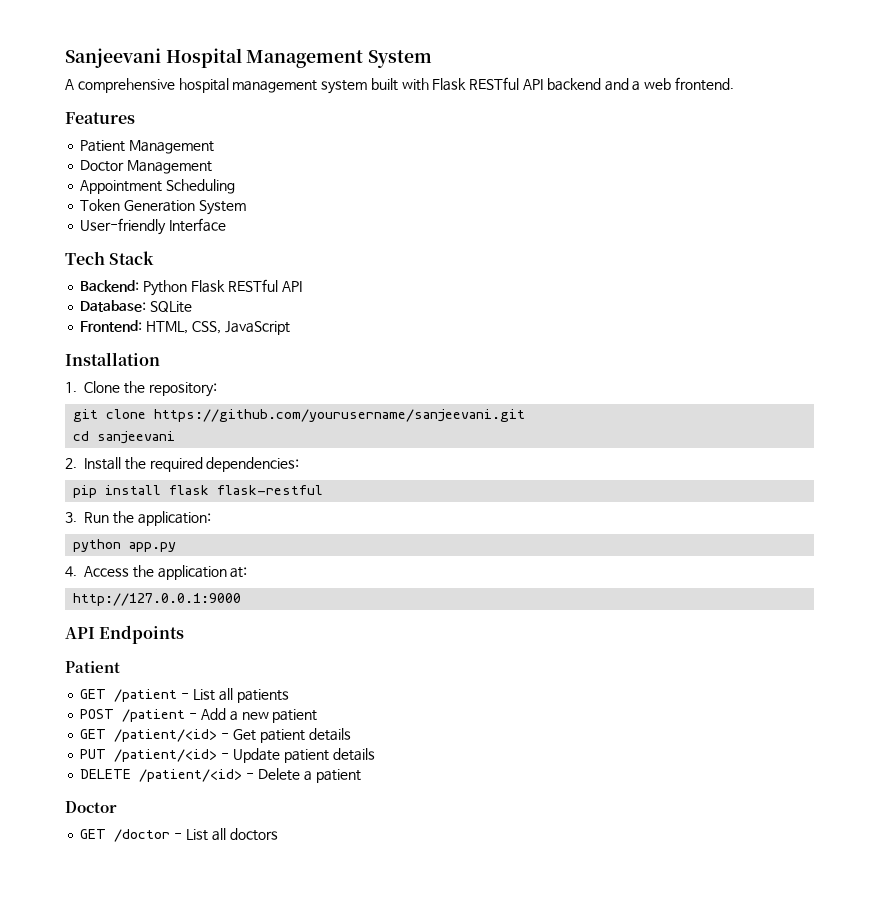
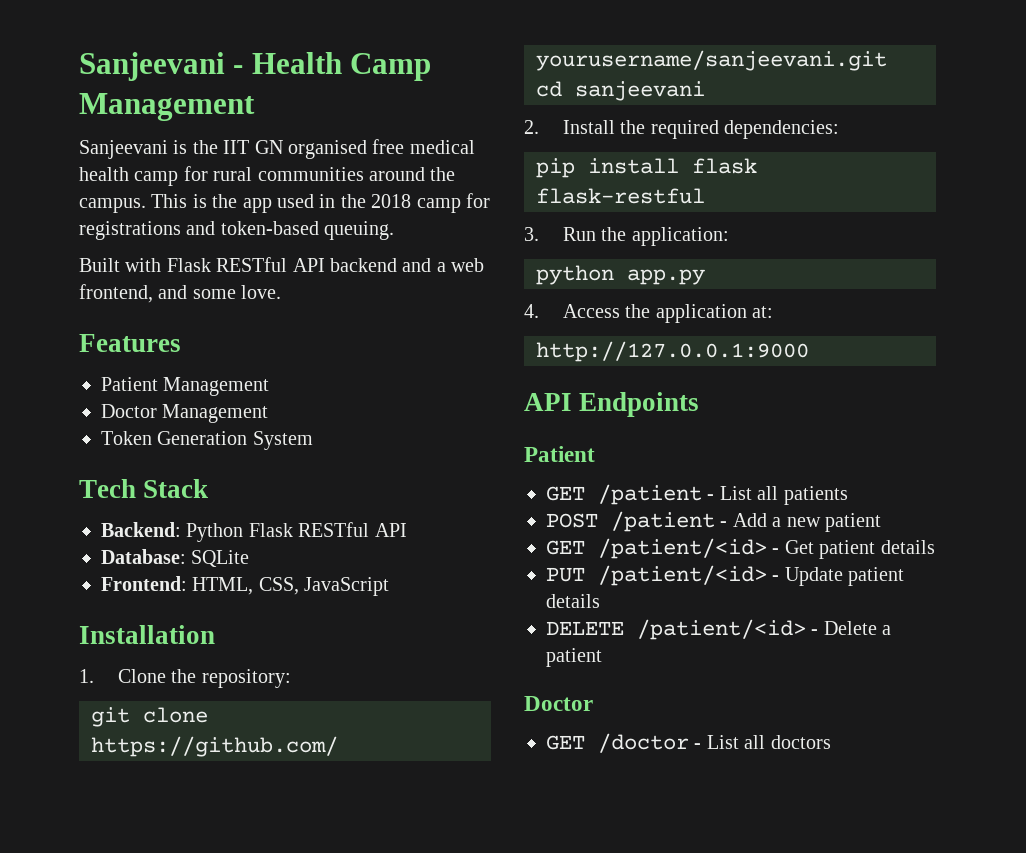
[65,48,433,68] [65,78,398,94] Sanjeevani Hospital Management System // A comprehensive hospital management system built -> [79,52,432,81] [79,93,255,121] [79,139,475,159] [79,166,456,186] [79,193,490,213] [79,221,395,240] [79,258,120,272] Sanjeevani - Health Camp Management // Sanjeevani is the IIT GN organised free medical health camp for rural communities around the campus. This is the app used in the 2018 camp for registrations and token-based queuing. // Built
[674,77,734,91] frontend. -> [79,284,282,303] frontend, and some love.
[80,179,236,194] // Appointment Scheduling -> (269, 413) none
[80,218,227,235] // User-friendly Interface -> (313, 440) none

